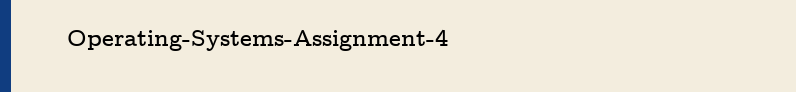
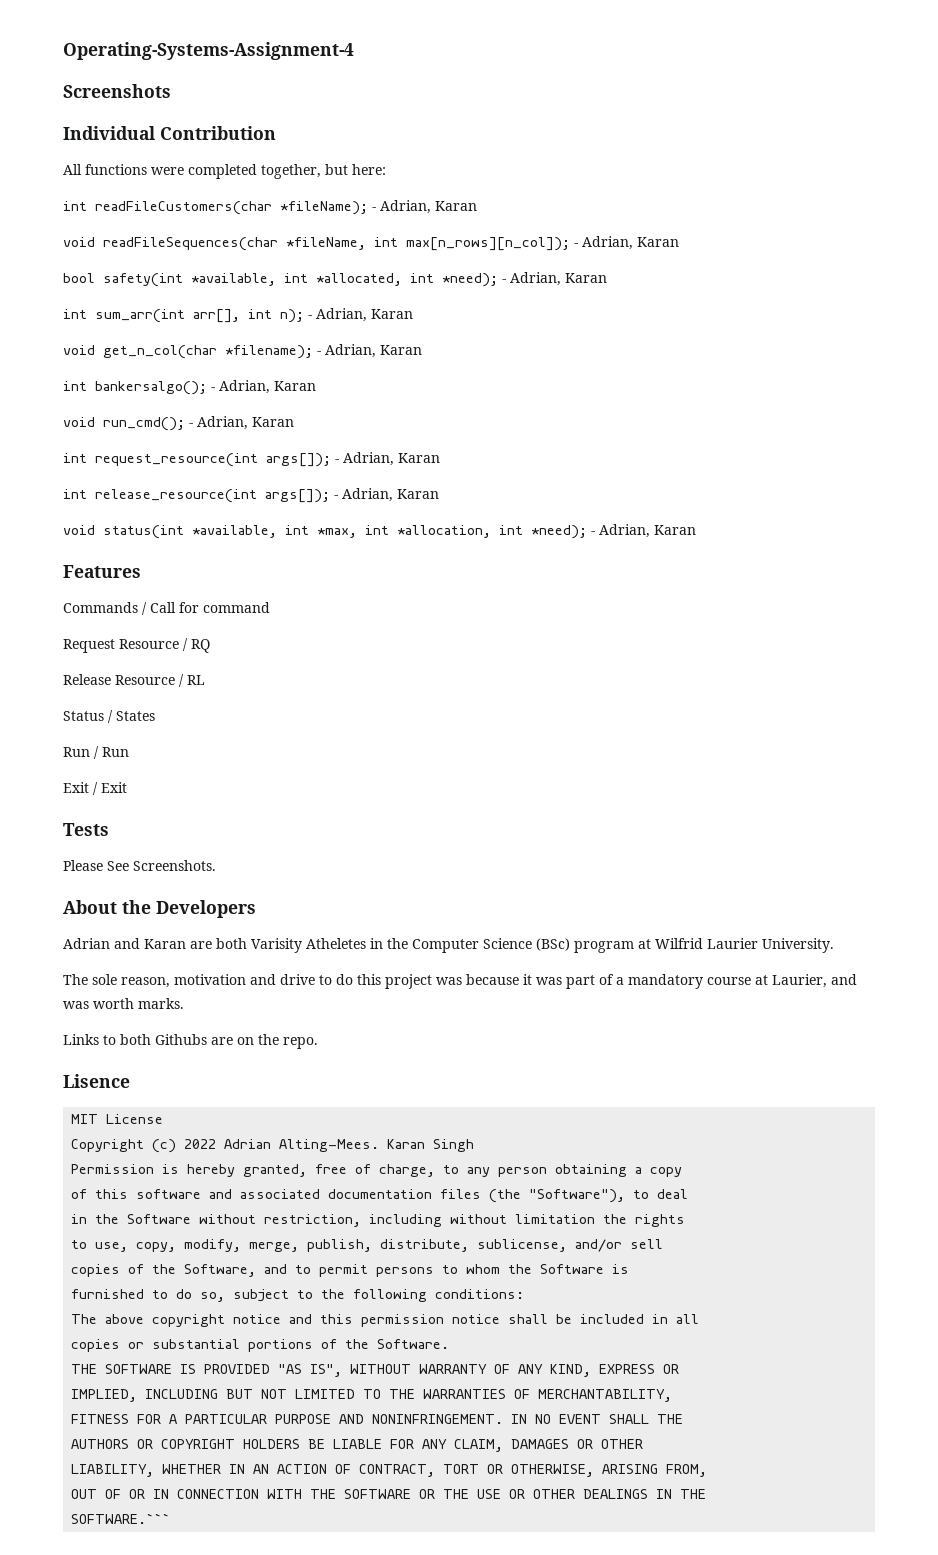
(448, 40) none -> [63,84,171,98] [63,126,276,140] [63,164,386,179] [63,200,477,215] [63,236,679,251] [63,272,607,287] [63,308,413,323] [63,344,422,359] [63,380,316,395] [63,416,294,431] [63,452,440,467] [63,488,439,503] [63,524,696,539] [63,565,141,578] [63,602,270,615] [63,638,210,653] [63,674,205,687] [63,710,155,723] [63,746,129,759] [63,782,127,795] [63,823,109,836] [63,860,216,871] [63,900,256,918] [63,938,834,953] [63,974,857,989] [63,998,184,1009] [63,1034,318,1049] [63,1074,130,1088] [71,1114,164,1124] [71,1139,475,1153] [71,1164,683,1177] [71,1189,689,1203] [71,1214,686,1227] [71,1239,664,1252] [71,1264,630,1277] [71,1289,525,1302] [71,1314,700,1327] [71,1339,450,1352] [71,1364,680,1377] [71,1389,673,1402] [71,1414,684,1424] [71,1439,644,1452] [71,1464,708,1477] [71,1489,707,1499] [71,1513,171,1524] // Screenshots // Individual Contribution // All functions were completed together, but here: // int readFileCustomers(char *fileName); - Adrian, Karan // void readFileSequences(char *fileName, int max[n_rows][n_col]); - Adrian, Karan // bool safety(int *available, int *allocated, int *need); - Adrian, Karan // int sum_arr(int arr[], int n); - Adrian, Karan // void get_n_col(char *filename); - Adrian, Karan // int bankersalgo(); - Adrian, Karan // void run_cmd(); - Adrian, Karan // int request_resource(int args[]); - Adrian, Karan // int release_resource(int args[]); - Adrian, Karan // void status(int *available, int *max, int *allocation, int *need); - Adrian, Karan // Features // Commands / Call for command // Request Resource / RQ // Release Resource / RL // Status / States // Run / Run // Exit / Exit // Tests // Please See Screenshots. // About the Developers // Adrian and Karan are both Varisity Atheletes in the Computer Science (BSc) program at Wilfrid Laurier University. // The sole reason, motivation and drive to do this project was because it was part of a mandatory course at Laurier, and was worth marks. // Links to both Githubs are on the repo. // Lisence // MIT License // Copyright (c) 2022 Adrian Alting-Mees. Karan Singh // Permission is hereby granted, free of charge, to any person obtaining a copy // of this software and associated documentation files (the "Software"), to deal // in the Software without restriction, including without limitation the rights // to use, copy, modify, merge, publish, distribute, sublicense, and/or sell // copies of the Software, and to permit persons to whom the Software is // furnished to do so, subject to the following conditions: // The above copyright notice and this permission notice shall be included in all // copies or substantial portions of the Software. // THE SOFTWARE IS PROVIDED "AS IS", WITHOUT WARRANTY OF ANY KIND, EXPRESS OR // IMPLIED, INCLUDING BUT NOT LIMITED TO THE WARRANTIES OF MERCHANTABILITY, // FITNESS FOR A PARTICULAR PURPOSE AND NONINFRINGEMENT. IN NO EVENT SHALL THE // AUTHORS OR COPYRIGHT HOLDERS BE LIABLE FOR ANY CLAIM, DAMAGES OR OTHER // LIABILITY, WHETHER IN AN ACTION OF CONTRACT, TORT OR OTHERWISE, ARISING FROM, // OUT OF OR IN CONNECTION WITH THE SOFTWARE OR THE USE OR OTHER DEALINGS IN THE // SOFTWARE.```

